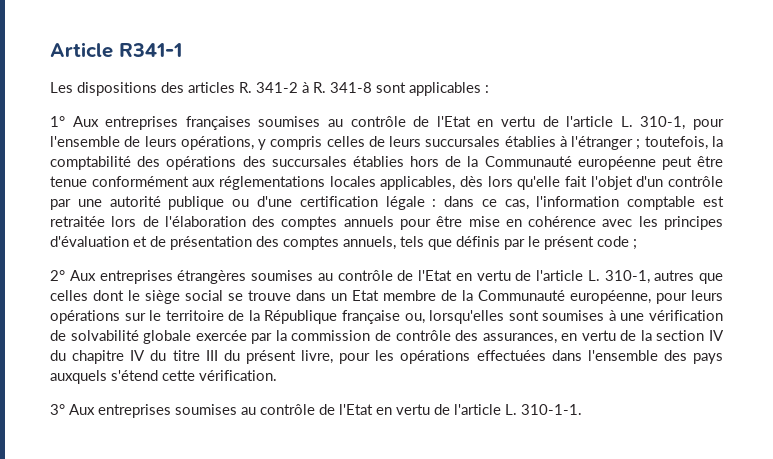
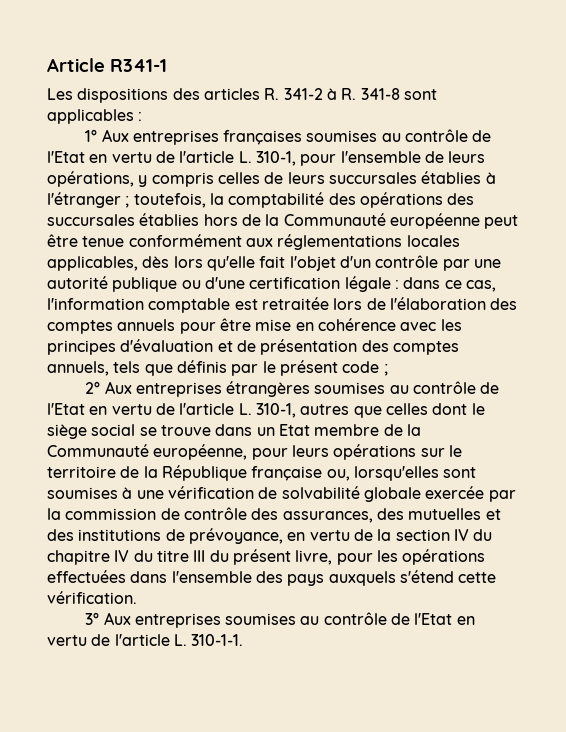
(557, 338) none -> [376,508,501,520] [47,528,283,544] des mutuelles et des institutions de prévoyance,

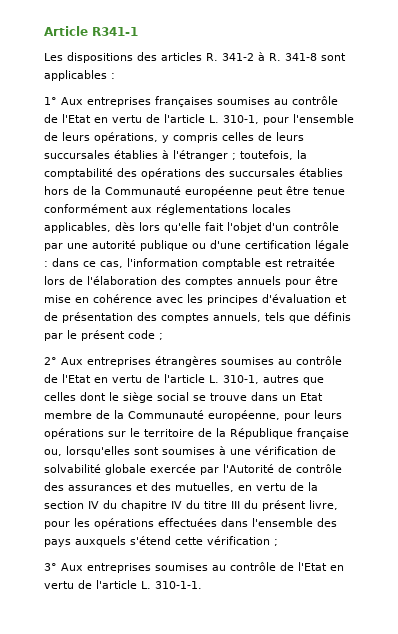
[47,508,157,520] la commission -> [223,464,274,473] l'Autorité
[282,508,501,523] [47,528,283,544] assurances, des mutuelles et des institutions de prévoyance, -> [68,482,234,492] assurances et des mutuelles,
[47,591,137,604] vérification. -> [207,536,278,546] vérification ;

